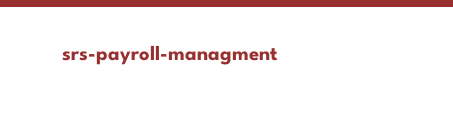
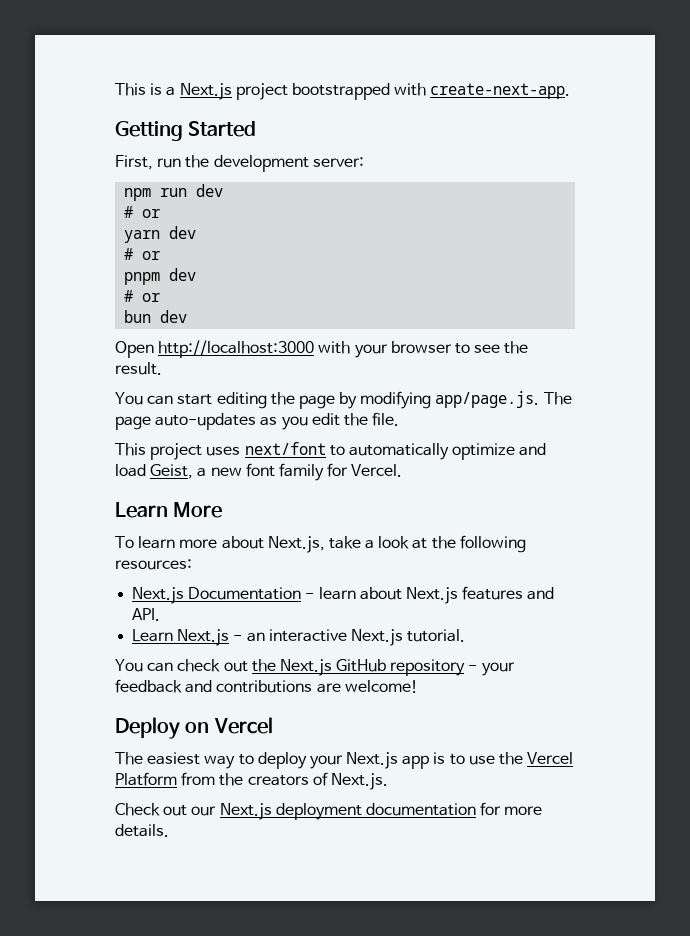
[62,45,278,65] srs-payroll-managment -> [115,83,571,100] [115,121,257,141] [115,155,364,172] [124,184,224,201] [124,206,161,218] [124,226,197,243] [124,248,161,260] [124,268,197,285] [124,290,161,302] [124,310,188,323] [115,340,529,358] [115,362,162,375] [115,391,572,409] [115,412,400,430] [115,442,547,460] [115,463,403,481] [115,502,223,518] [115,535,526,553] [115,559,192,570] [132,586,555,604] [132,608,161,621] [132,629,466,646] [115,659,515,676] [115,679,418,693] [115,717,273,739] [115,752,574,769] [115,772,388,790] [115,802,543,820] [115,824,169,837] This is a Next.js project bootstrapped with create-next-app. // Getting Started // First, run the development server: // npm run dev // # or // yarn dev // # or // pnpm dev // # or // bun dev // Open http://localhost:3000 with your browser to see the result. // You can start editing the page by modifying app/page.js. The page auto-updates as you edit the file. // This project uses next/font to automatically optimize and load Geist, a new font family for Vercel. // Learn More // To learn more about Next.js, take a look at the following resources: // Next.js Documentation - learn about Next.js features and API. // Learn Next.js - an interactive Next.js tutorial. // You can check out the Next.js GitHub repository - your feedback and contributions are welcome! // Deploy on Vercel // The easiest way to deploy your Next.js app is to use the Vercel Platform from the creators of Next.js. // Check out our Next.js deployment documentation for more details.

